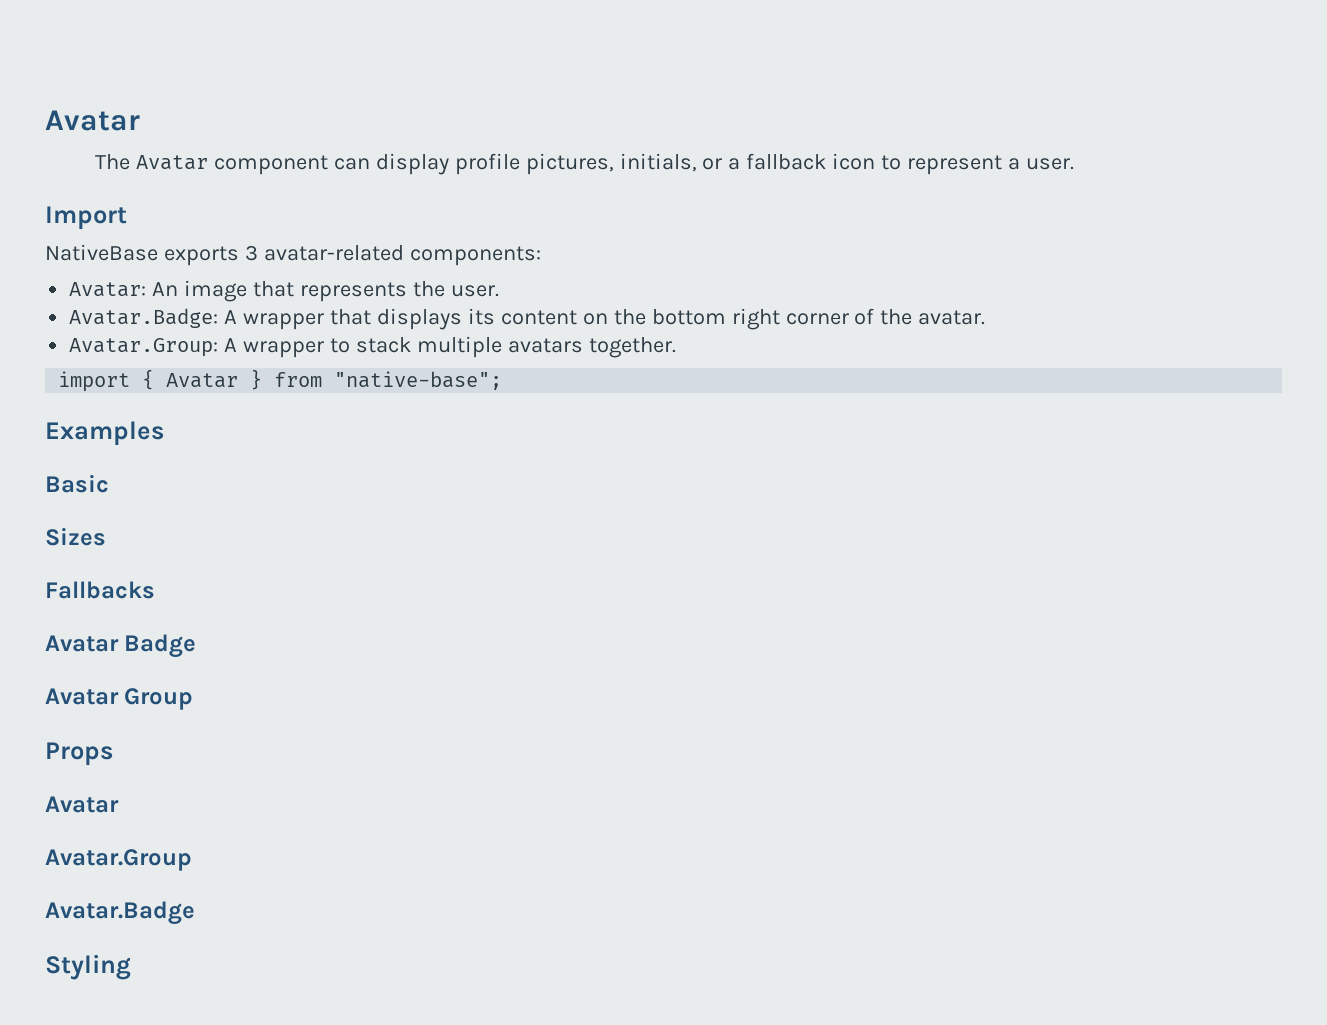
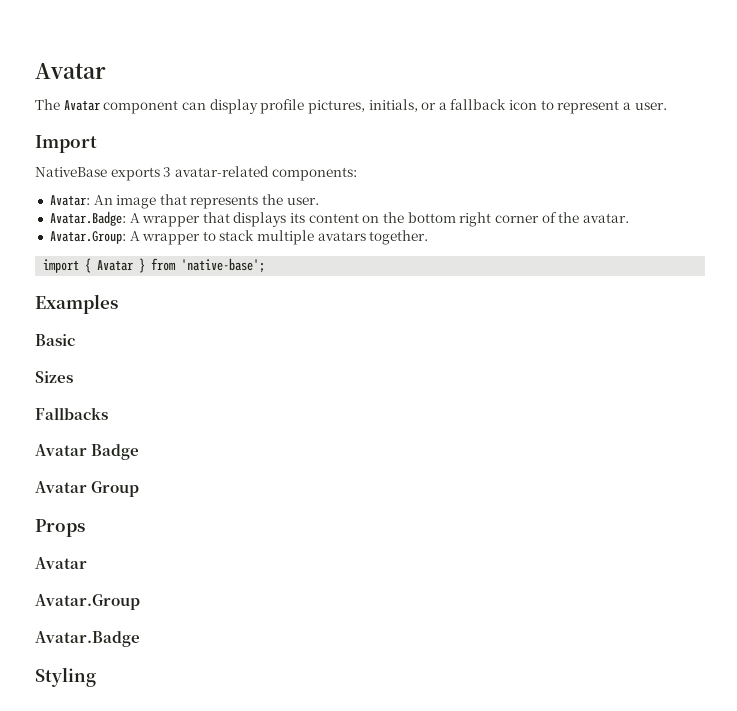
[334,371,503,390] "native-base"; -> [181,258,266,273] 'native-base';

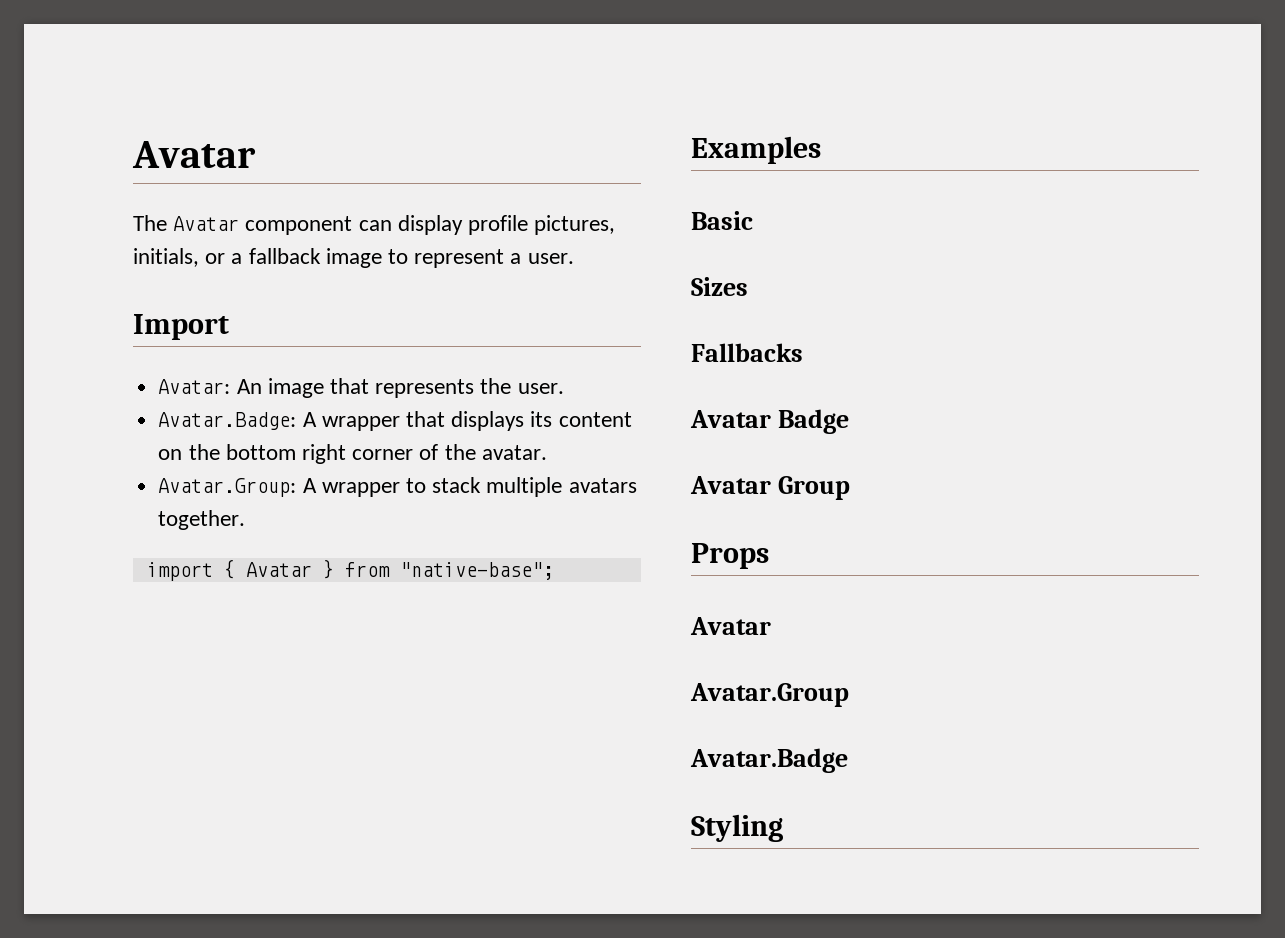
[509,100,538,110] icon -> [325,248,382,268] image
[35,166,357,181] // NativeBase exports 3 avatar-related components: -> (229, 327) none
[181,258,266,273] 'native-base'; -> [399,562,554,580] "native-base";

